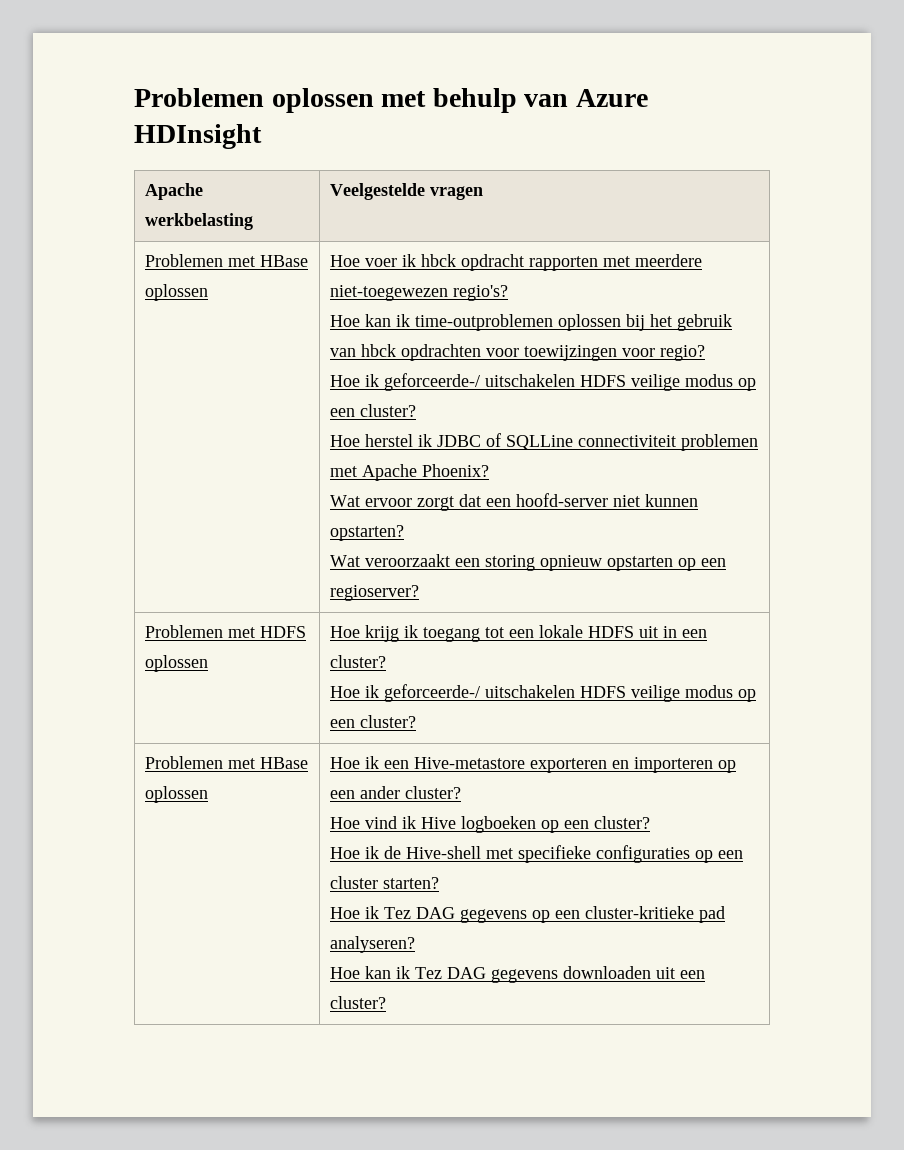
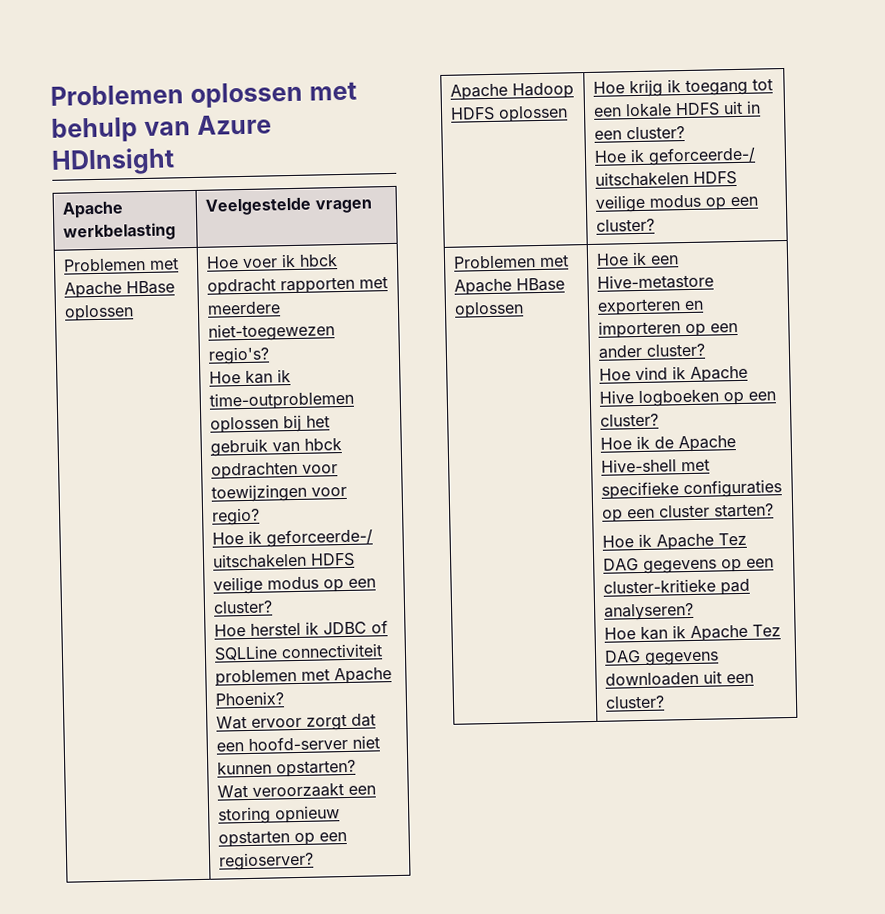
(255, 261) none -> [64,281,123,299] Apache
[144,625,255,638] Problemen met -> [450,82,575,101] Apache Hadoop
(255, 763) none -> [454,278,513,296] Apache
(416, 822) none -> [690,365,749,383] Apache
(401, 852) none -> [678,435,737,453] Apache
(379, 912) none -> [656,533,715,551] Apache
(410, 972) none -> [690,624,749,643] Apache

